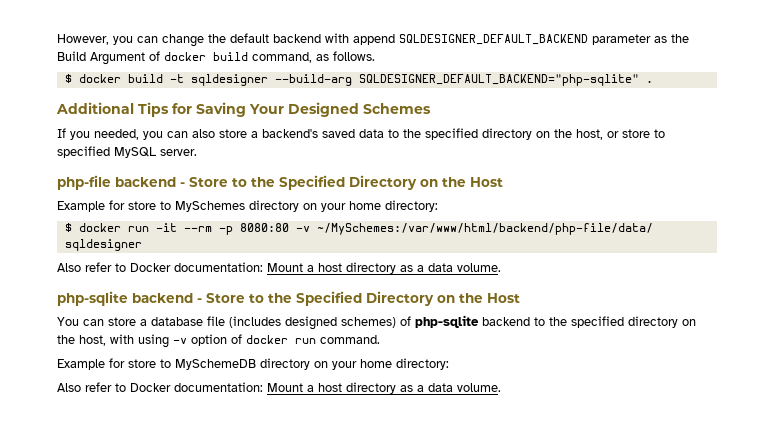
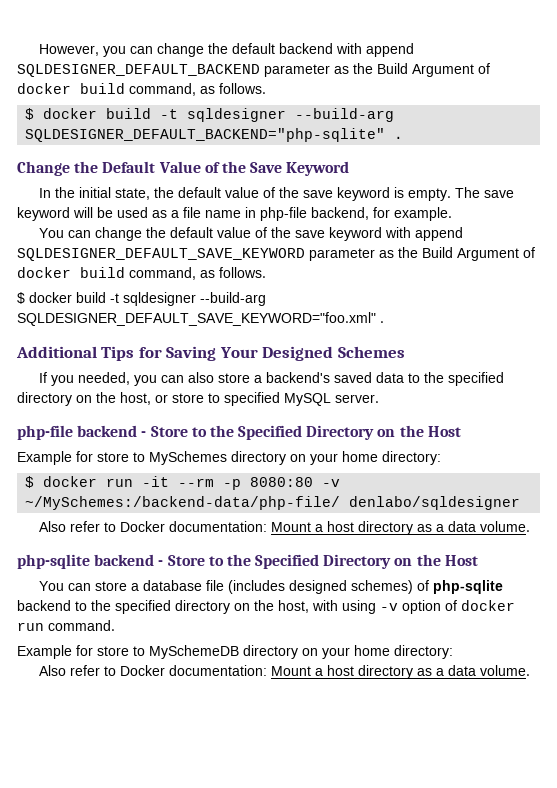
(653, 81) none -> [17,161,350,176] [38,187,514,201] [17,207,452,221] [38,227,463,241] [17,247,535,261] [17,267,266,280] [17,292,266,306] [17,312,384,326] // Change the Default Value of the Save Keyword // In the initial state, the default value of the save keyword is empty. The save keyword will be used as a file name in php-file backend, for example. // You can change the default value of the save keyword with append SQLDESIGNER_DEFAULT_SAVE_KEYWORD parameter as the Build Argument of docker build command, as follows. // $ docker build -t sqldesigner --build-arg SQLDESIGNER_DEFAULT_SAVE_KEYWORD="foo.xml" .
[316,223,653,235] [64,239,142,251] ~/MySchemes:/var/www/html/backend/php-file/data/ sqldesigner -> [25,496,521,510] ~/MySchemes:/backend-data/php-file/ denlabo/sqldesigner

